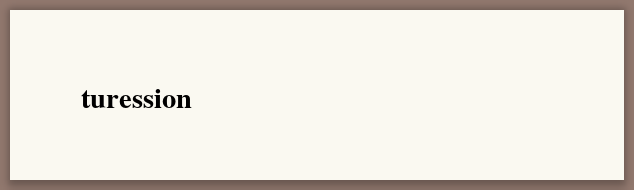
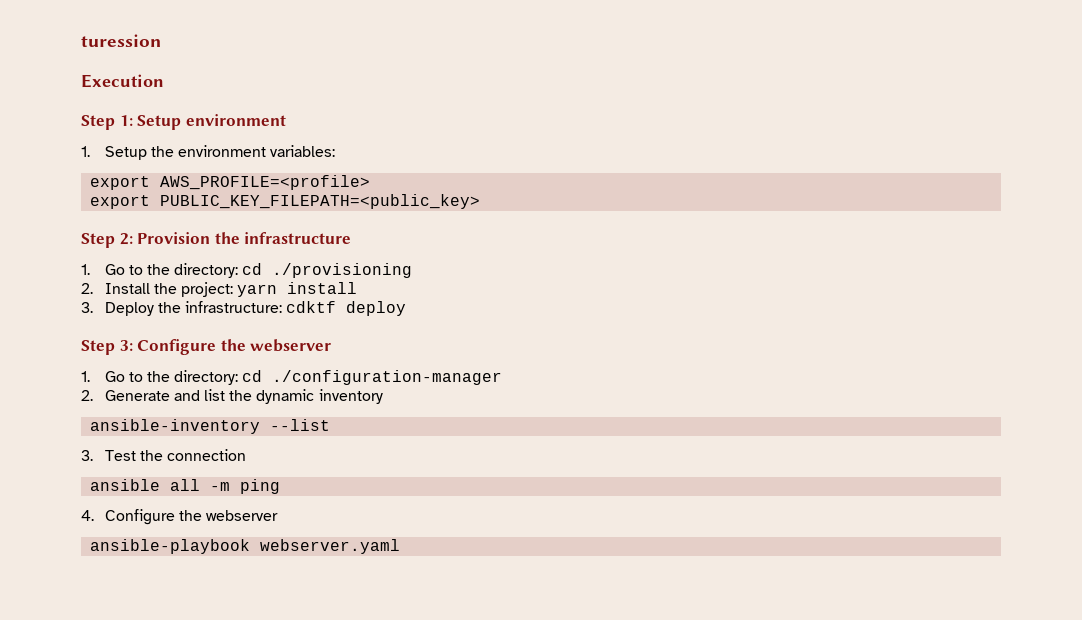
(192, 98) none -> [81,74,164,88] [81,114,286,130] [81,145,336,160] [90,175,371,190] [90,194,481,209] [81,232,352,248] [81,263,413,278] [81,282,358,297] [81,301,407,316] [81,339,332,355] [81,370,503,385] [81,389,383,404] [90,419,331,434] [81,449,246,461] [90,479,281,494] [81,509,278,525] [90,539,401,554] // Execution // Step 1: Setup environment // 1. Setup the environment variables: // export AWS_PROFILE=<profile> // export PUBLIC_KEY_FILEPATH=<public_key> // Step 2: Provision the infrastructure // 1. Go to the directory: cd ./provisioning // 2. Install the project: yarn install // 3. Deploy the infrastructure: cdktf deploy // Step 3: Configure the webserver // 1. Go to the directory: cd ./configuration-manager // 2. Generate and list the dynamic inventory // ansible-inventory --list // 3. Test the connection // ansible all -m ping // 4. Configure the webserver // ansible-playbook webserver.yaml

